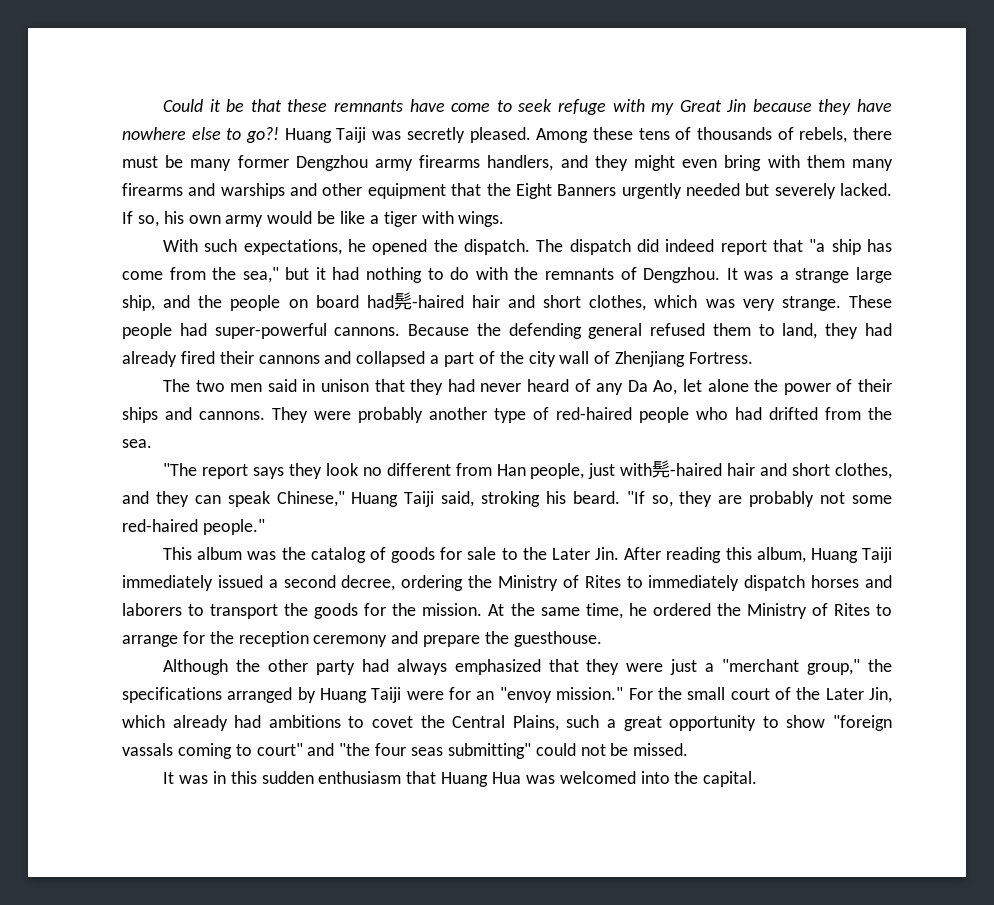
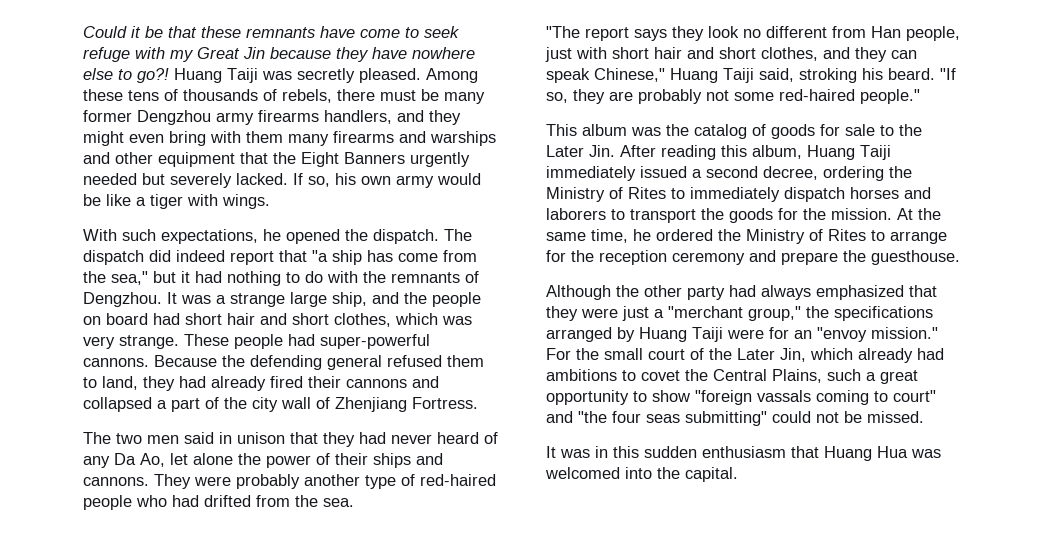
[393,292,464,310] 髡-haired -> [185,313,222,325] short
[652,460,723,478] 髡-haired -> [612,47,649,59] short

